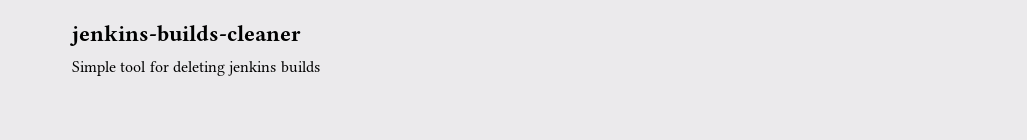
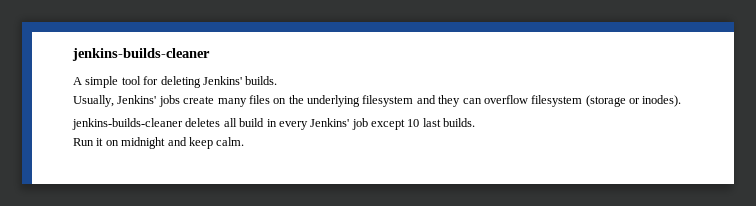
[72,61,116,76] Simple -> [73,76,119,88] A simple
[228,61,320,76] jenkins builds -> [202,76,278,85] [73,95,682,107] [72,118,476,130] [73,137,245,149] Jenkins' builds. // Usually, Jenkins' jobs create many files on the underlying filesystem and they can overflow filesystem (storage or inodes). // jenkins-builds-cleaner deletes all build in every Jenkins' job except 10 last builds. // Run it on midnight and keep calm.

